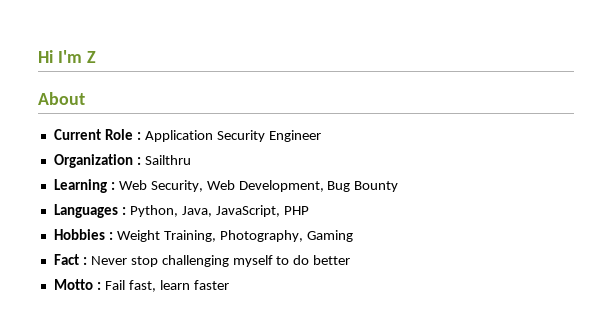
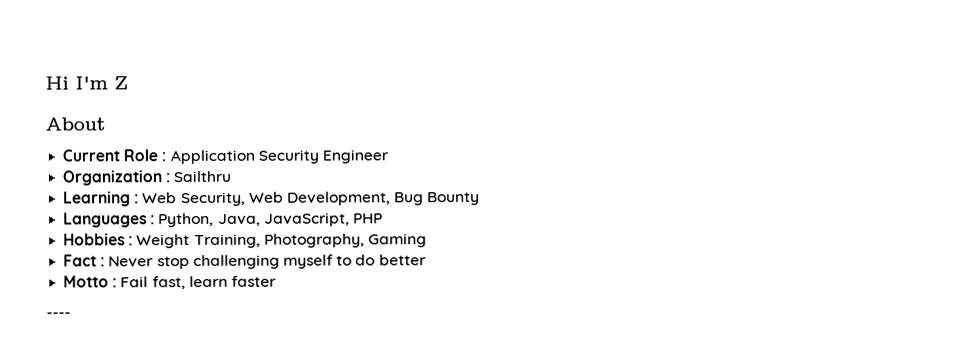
(229, 285) none -> [46,311,71,318] // ----

